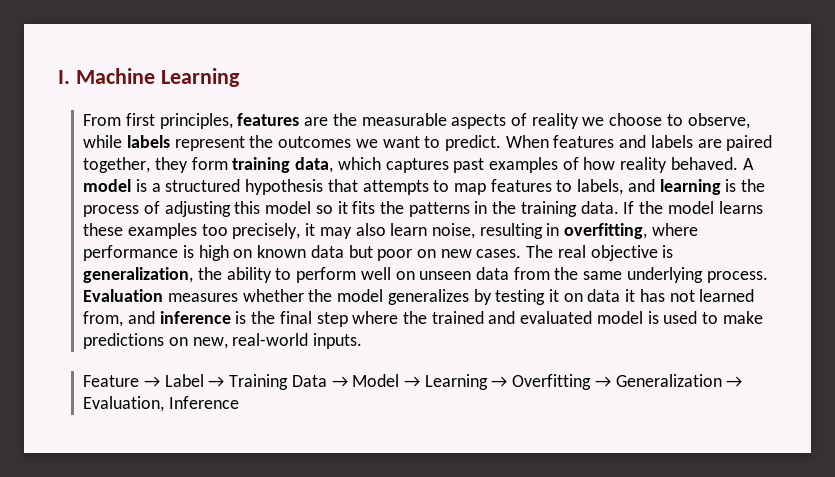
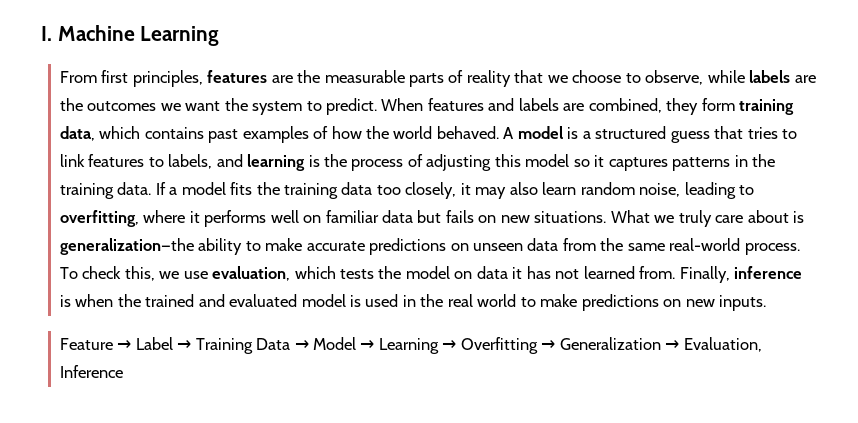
[451,114,507,129] aspects -> [409,73,445,87] parts
(579, 121) none -> [514,70,544,83] that
[174,136,245,151] represent -> [794,75,816,83] are
(420, 142) none -> [224,98,303,115] the system
[726,135,773,151] [83,157,151,173] paired together, -> [588,98,662,113] combined,
[385,158,449,173] captures -> [144,127,204,139] contains
[620,157,668,173] reality -> [366,126,433,139] the world
[245,179,487,195] hypothesis that attempts to map -> [670,126,798,143] [59,154,85,167] guess that tries to link
[352,201,405,214] fits the -> [608,157,668,171] captures
[639,201,763,214] [83,223,698,239] [83,245,307,261] the model learns these examples too precisely, it may also learn noise, resulting in overfitting, where performance is high on known -> [169,182,755,199] [59,210,379,227] a model fits the training data too closely, it may also learn random noise, leading to overfitting, where it performs well on familiar
[377,245,674,261] [83,267,391,283] poor on new cases. The real objective is generalization, the ability to perform well -> [445,210,805,227] [59,238,447,255] fails on new situations. What we truly care about is generalization—the ability to make accurate predictions
[626,267,768,283] [83,289,560,305] underlying process. Evaluation measures whether the model generalizes by testing it -> [669,238,800,255] [59,266,450,281] real-world process. To check this, we use evaluation, which tests the model
[83,311,399,327] from, and inference is the final step where -> [639,266,803,283] [59,294,114,307] from. Finally, inference is when
(698, 317) none -> [402,294,517,307] in the real world
[192,333,309,349] new, real-world -> [685,299,715,307] new

